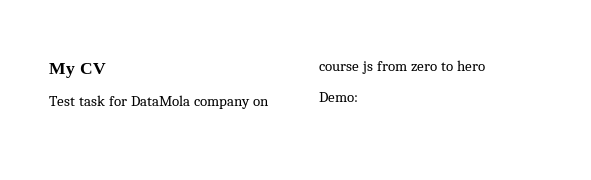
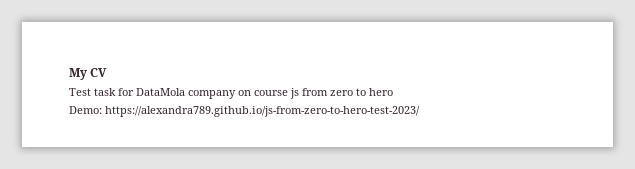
(358, 97) none -> [105,106,420,117] https://alexandra789.github.io/js-from-zero-to-hero-test-2023/

